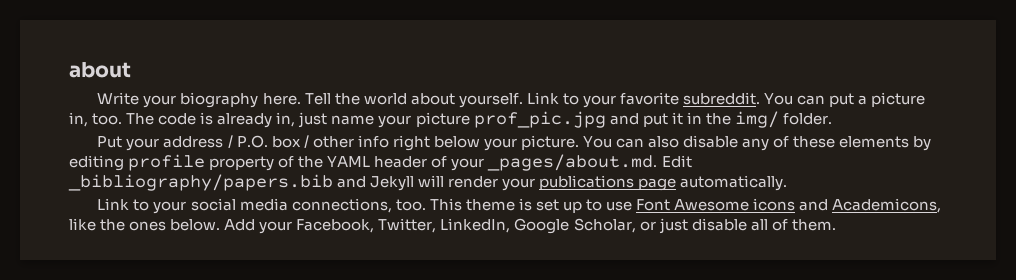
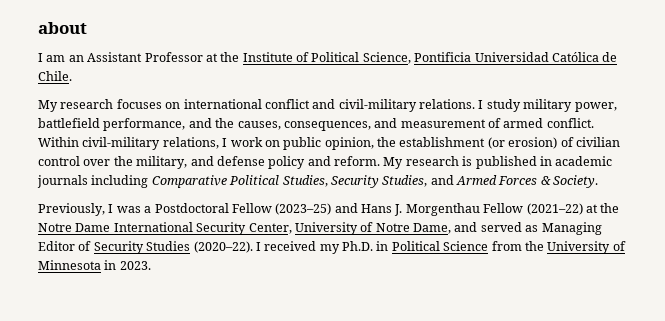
[97,92,926,108] [69,111,832,128] [97,135,932,151] [69,154,692,171] [68,174,788,191] [97,198,942,214] [69,218,836,234] Write your biography here. Tell the world about yourself. Link to your favorite subreddit. You can put a picture in, too. The code is already in, just name your picture prof_pic.jpg and put it in the img/ folder. // Put your address / P.O. box / other info right below your picture. You can also disable any of these elements by editing profile property of the YAML header of your _pages/about.md. Edit _bibliography/papers.bib and Jekyll will render your publications page automatically. // Link to your social media connections, too. This theme is set up to use Font Awesome icons and Academicons, like the ones below. Add your Facebook, Twitter, LinkedIn, Google Scholar, or just disable all of them. -> [38,52,618,64] [38,71,72,81] [38,99,617,112] [38,118,594,131] [38,137,620,150] [38,156,613,169] [37,175,599,188] [38,203,620,216] [38,222,602,235] [38,241,626,254] [38,260,151,270] I am an Assistant Professor at the Institute of Political Science, Pontificia Universidad Católica de Chile. // My research focuses on international conflict and civil-military relations. I study military power, battlefield performance, and the causes, consequences, and measurement of armed conflict. Within civil-military relations, I work on public opinion, the establishment (or erosion) of civilian control over the military, and defense policy and reform. My research is published in academic journals including Comparative Political Studies, Security Studies, and Armed Forces & Society. // Previously, I was a Postdoctoral Fellow (2023–25) and Hans J. Morgenthau Fellow (2021–22) at the Notre Dame International Security Center, University of Notre Dame, and served as Managing Editor of Security Studies (2020–22). I received my Ph.D. in Political Science from the University of Minnesota in 2023.

